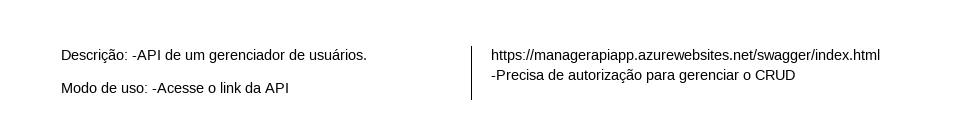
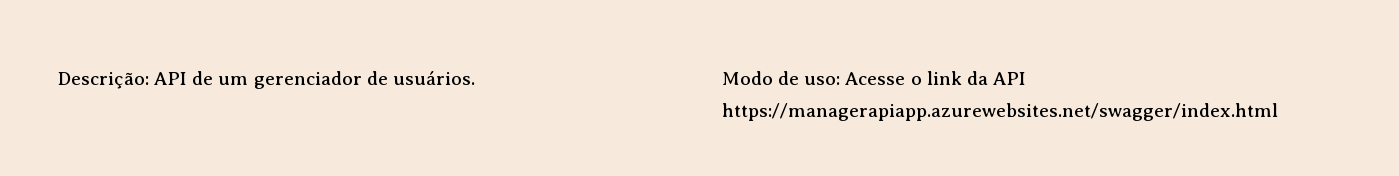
[132,50,161,60] -API -> [154,72,188,85] API
[152,83,204,93] -Acesse -> [845,72,906,85] Acesse
[491,69,795,83] -Precisa de autorização para gerenciar o CRUD -> (1278, 112) none

